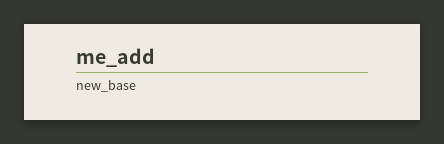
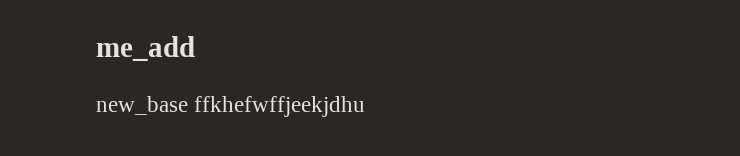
(136, 86) none -> [194,96,366,117] ffkhefwffjeekjdhu

